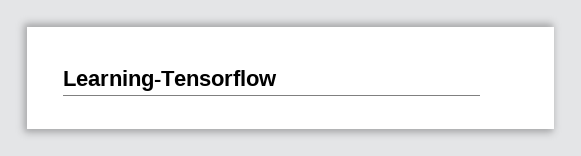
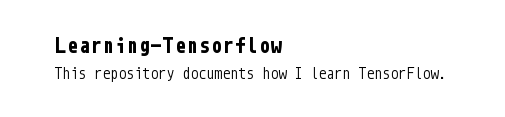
(277, 80) none -> [54,67,446,82] // This repository documents how I learn TensorFlow.

